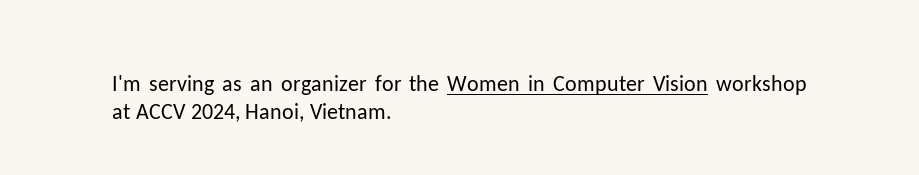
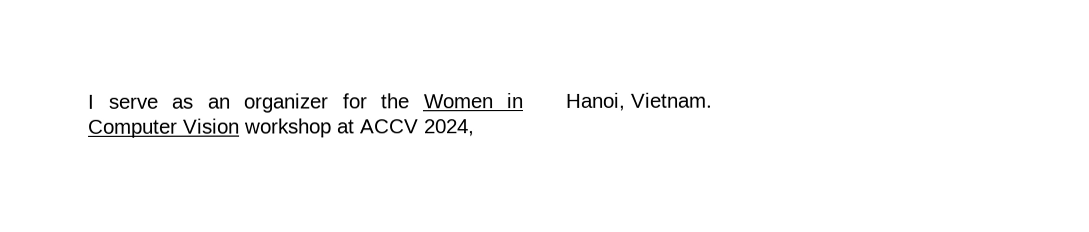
[112,75,214,95] I'm serving -> [87,94,158,109] I serve

